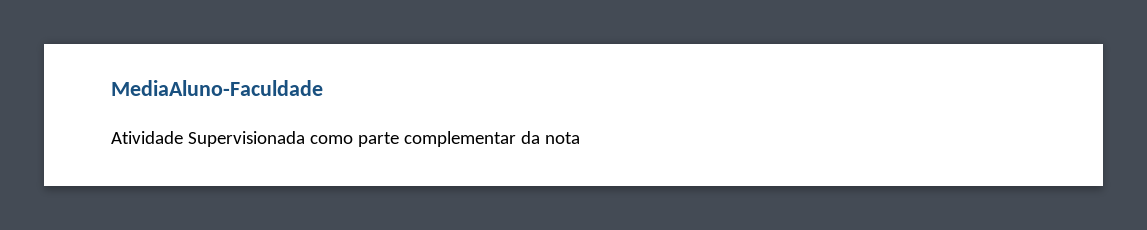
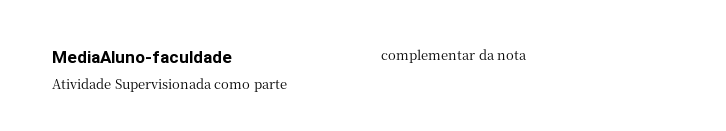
[111,80,323,96] MediaAluno-Faculdade -> [52,51,232,63] MediaAluno-faculdade

